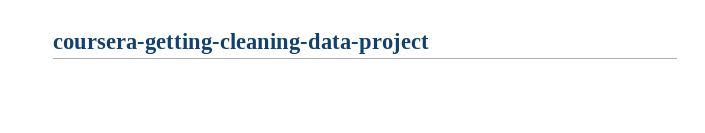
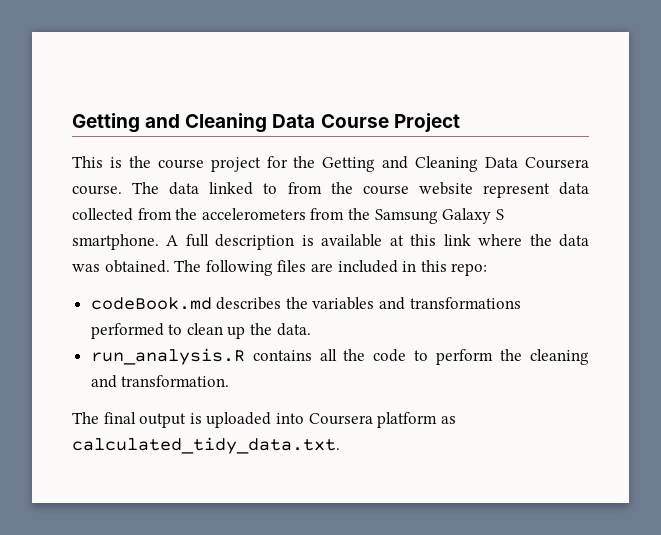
[53,33,429,54] coursera-getting-cleaning-data-project -> [72,113,460,133] [72,156,590,172] [72,182,589,198] [72,208,504,224] [72,234,589,250] [72,260,488,276] [90,297,521,310] [90,323,311,339] [90,348,590,365] [90,375,230,388] [72,412,456,428] [72,437,340,454] Getting and Cleaning Data Course Project // This is the course project for the Getting and Cleaning Data Coursera course. The data linked to from the course website represent data collected from the accelerometers from the Samsung Galaxy S smartphone. A full description is available at this link where the data was obtained. The following files are included in this repo: // codeBook.md describes the variables and transformations performed to clean up the data. // run_analysis.R contains all the code to perform the cleaning and transformation. // The final output is uploaded into Coursera platform as calculated_tidy_data.txt.

